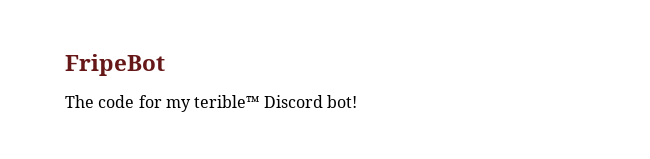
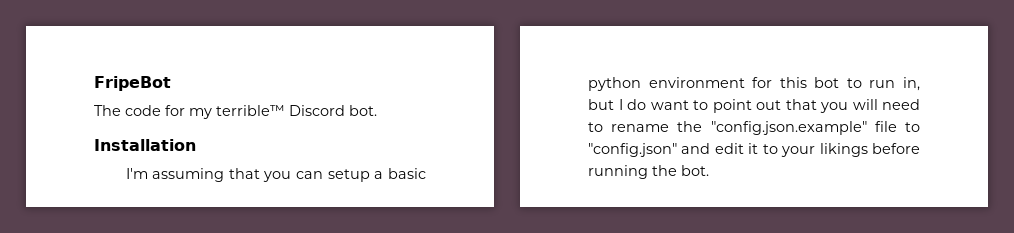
[194,95,357,108] terible™ Discord bot! -> [216,105,377,116] [94,139,196,151] [125,168,426,182] [588,77,920,91] [588,99,920,113] [588,121,920,135] [588,143,920,157] [588,165,709,179] terrible™ Discord bot. // Installation // I'm assuming that you can setup a basic python environment for this bot to run in, but I do want to point out that you will need to rename the "config.json.example" file to "config.json" and edit it to your likings before running the bot.

